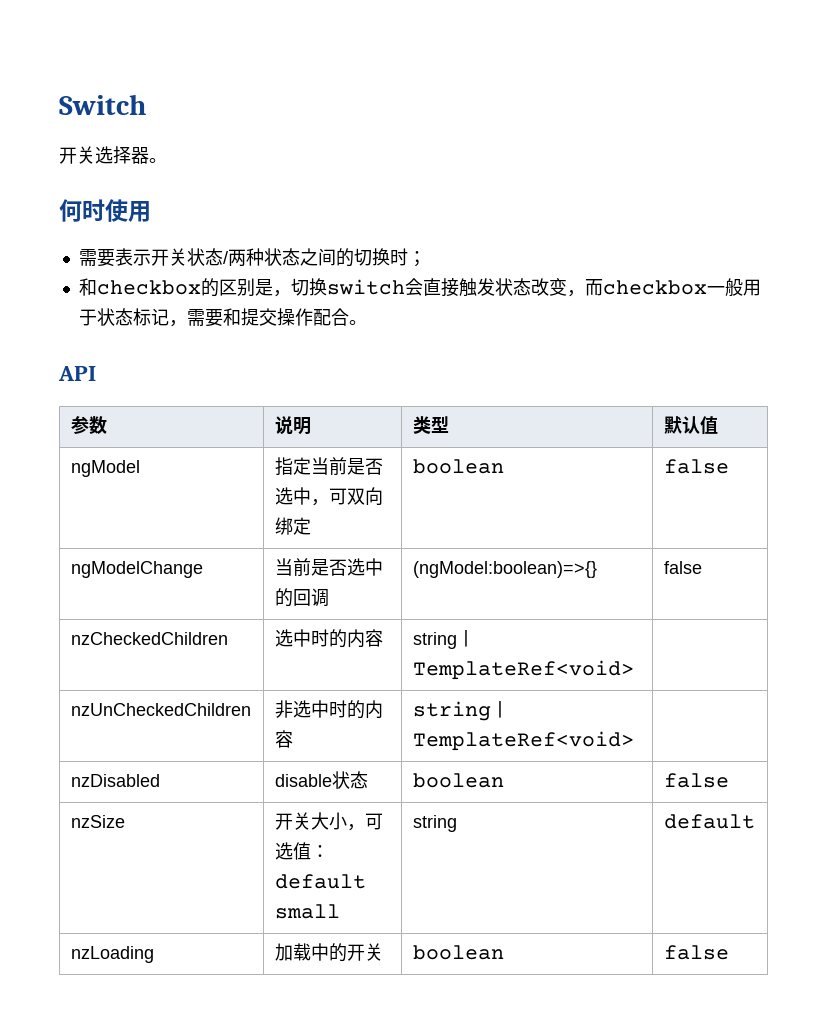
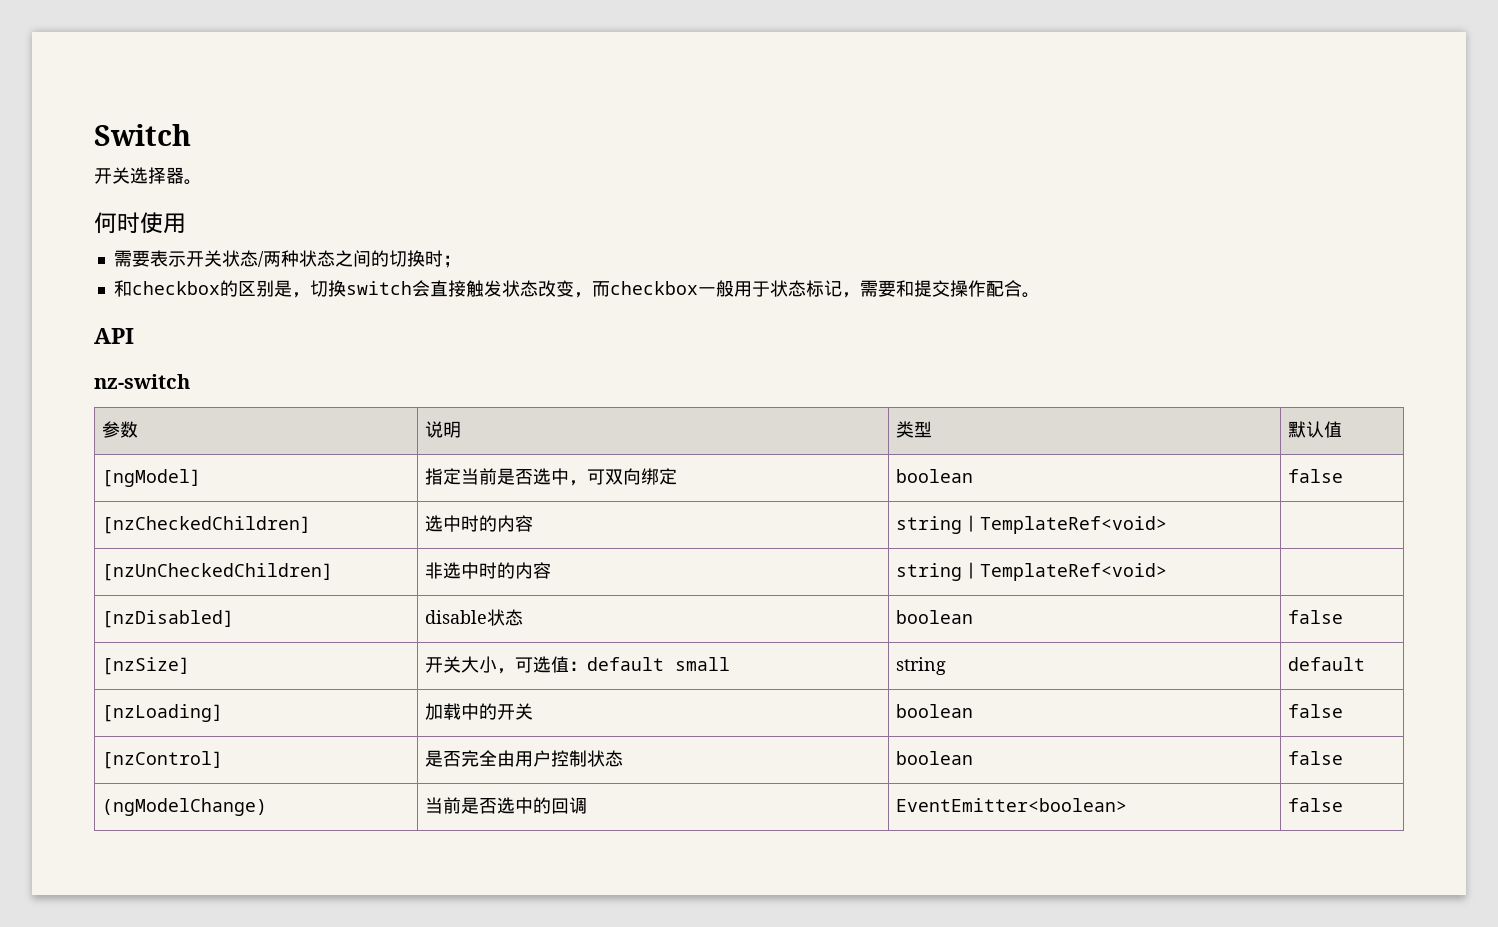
(96, 373) none -> [94,374,190,389] // nz-switch
[70,460,140,477] ngModel -> [102,469,202,487] [ngModel]
[70,561,203,578] [274,558,383,576] [274,588,329,607] [412,561,597,578] [663,561,702,574] [70,632,228,645] [274,629,383,648] [412,630,475,649] [412,660,634,680] [70,703,251,716] ngModelChange | 当前是否选中的回调 | (ngModel:boolean)=>{} | false // nzCheckedChildren | 选中时的内容 | string丨TemplateRef<void> | // nzUnCheckedChildren -> [102,516,312,534] [425,515,534,532] [896,515,1168,534] [102,563,334,581] [nzCheckedChildren] | 选中时的内容 | string丨TemplateRef<void> | // [nzUnCheckedChildren]
[70,774,160,787] nzDisabled -> [102,610,235,628] [nzDisabled]
[70,815,125,828] nzSize -> [102,657,191,675] [nzSize]
[70,946,154,963] nzLoading -> [102,704,224,722] [nzLoading]
(729, 952) none -> [102,751,224,769] [425,750,624,767] [896,751,974,765] [1288,751,1344,765] [102,798,268,816] [425,797,588,814] [896,798,1128,812] [1288,798,1344,812] // [nzControl] | 是否完全由用户控制状态 | boolean | false // (ngModelChange) | 当前是否选中的回调 | EventEmitter<boolean> | false

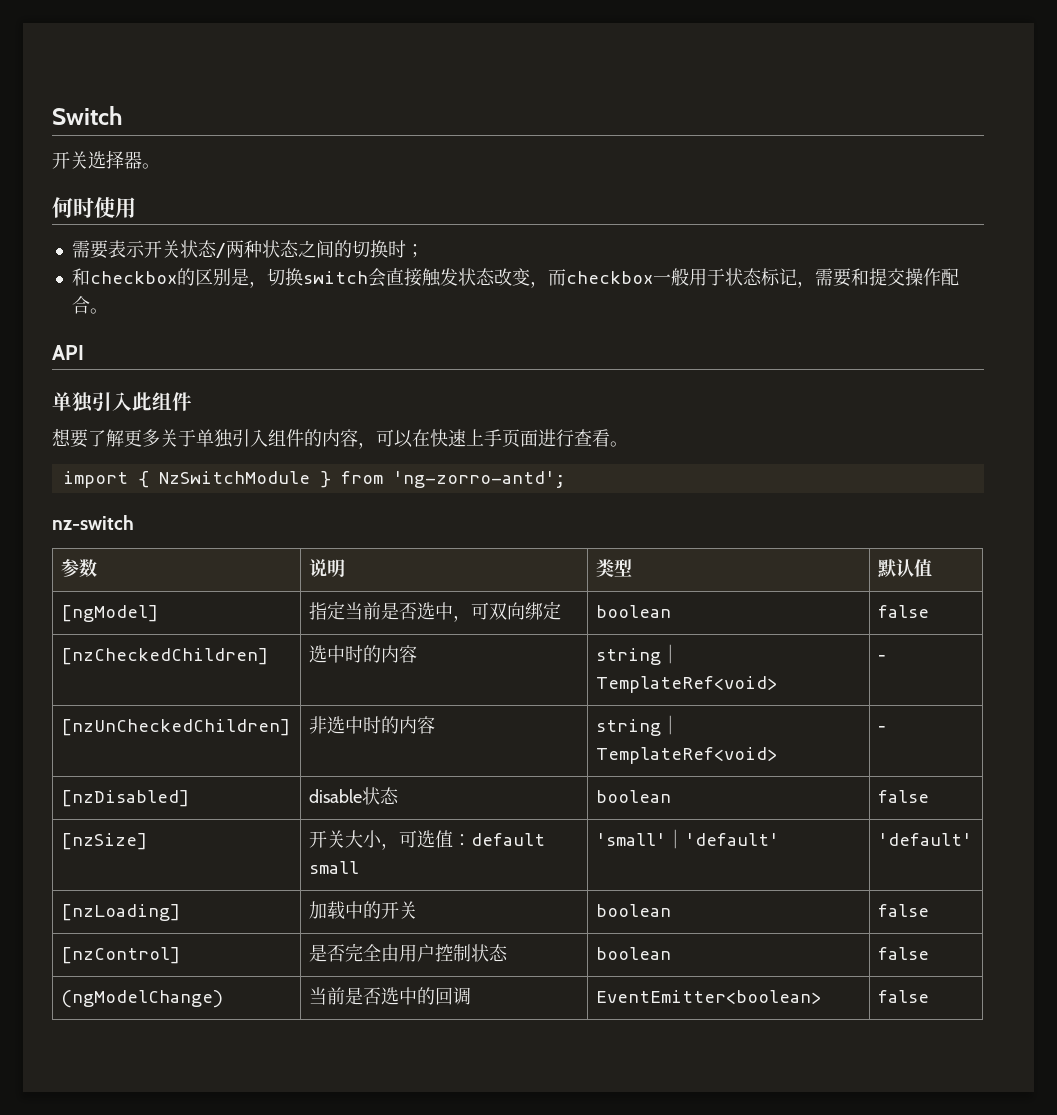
(134, 336) none -> [52,392,192,413] [52,428,628,449] [62,471,565,488] // 单独引入此组件 // 想要了解更多关于单独引入组件的内容，可以在快速上手页面进行查看。 // import { NzSwitchModule } from 'ng-zorro-antd';
[962,515,1168,534] 丨TemplateRef<void> | -> [661,644,681,664] [596,676,778,693] [878,655,887,661] ｜TemplateRef<void> | -
[962,562,1168,581] 丨TemplateRef<void> | -> [661,715,681,735] [596,747,778,764] [878,726,887,732] ｜TemplateRef<void> | -
[896,657,947,675] [1288,657,1366,671] string | default -> [596,829,780,849] [878,833,973,846] 'small'｜'default' | 'default'

